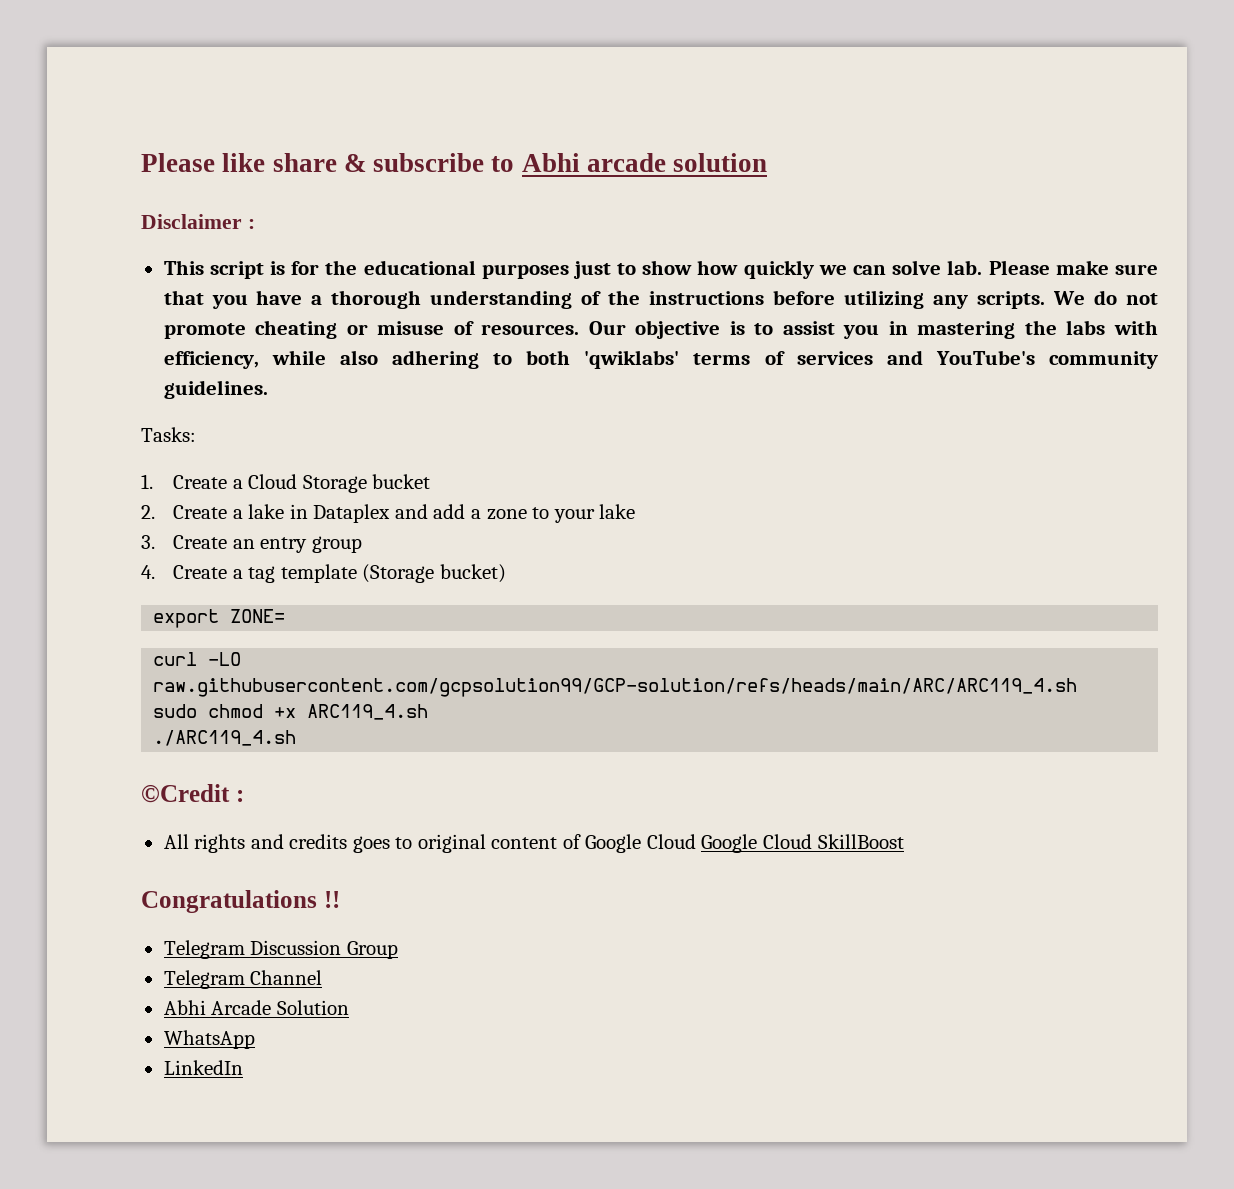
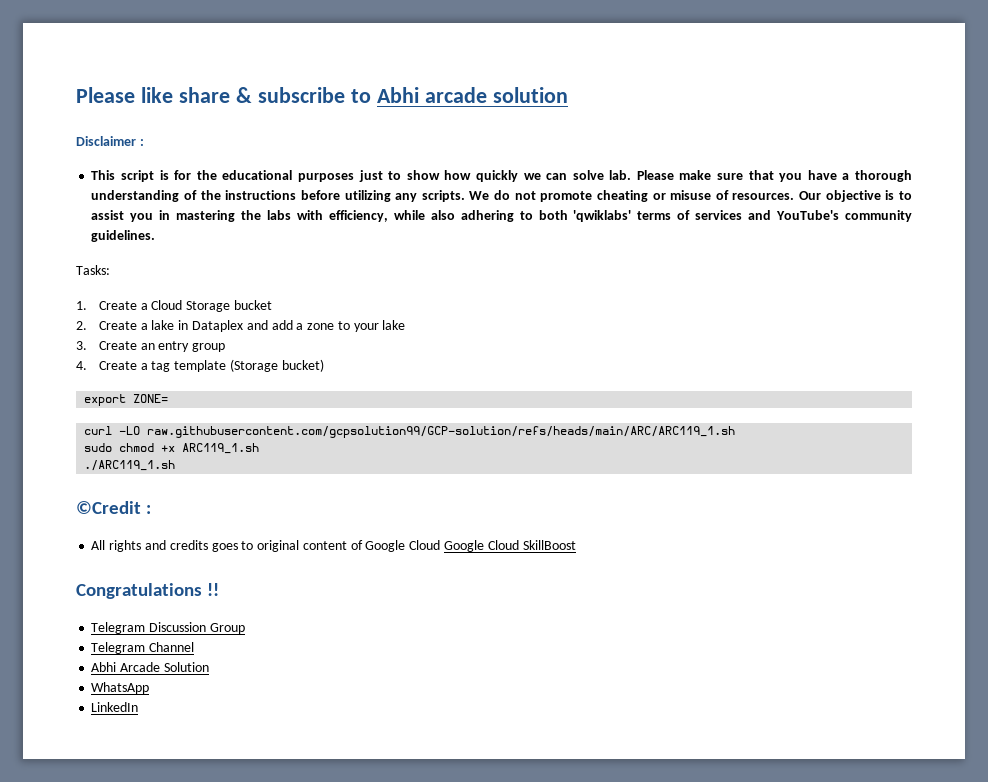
[153,678,1078,697] raw.githubusercontent.com/gcpsolution99/GCP-solution/refs/heads/main/ARC/ARC119_4.sh -> [147,426,736,438] raw.githubusercontent.com/gcpsolution99/GCP-solution/refs/heads/main/ARC/ARC119_1.sh
[307,704,429,720] [153,730,297,746] ARC119_4.sh // ./ARC119_4.sh -> [182,443,260,454] [84,460,176,471] ARC119_1.sh // ./ARC119_1.sh

